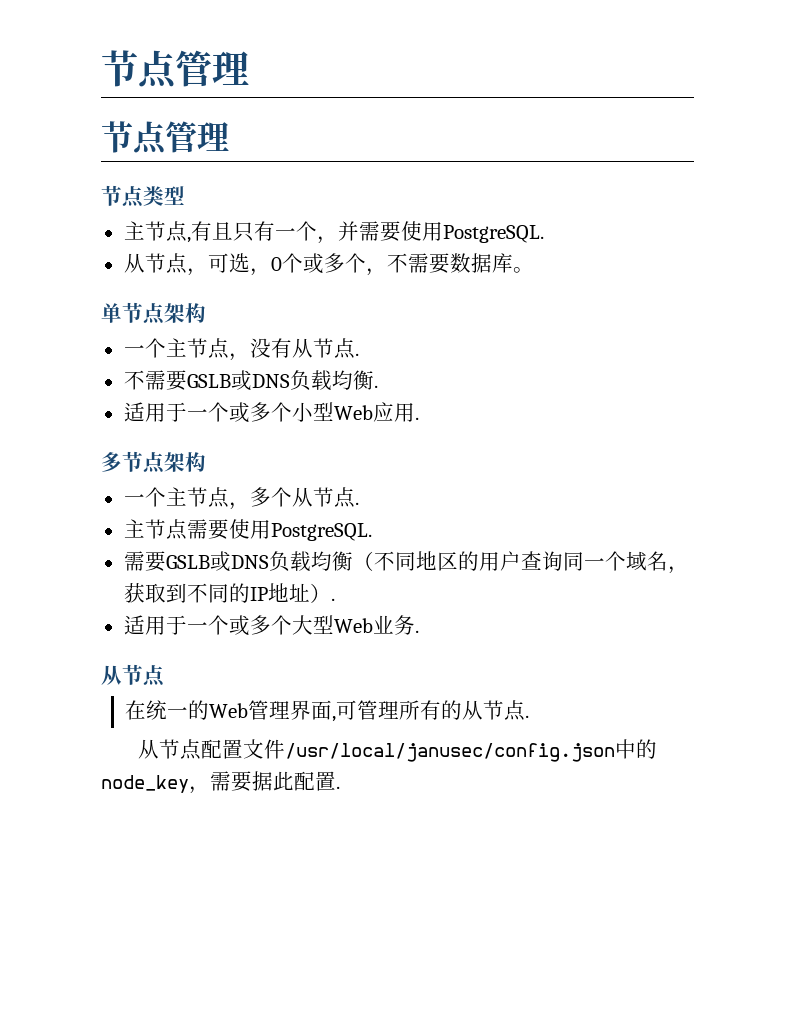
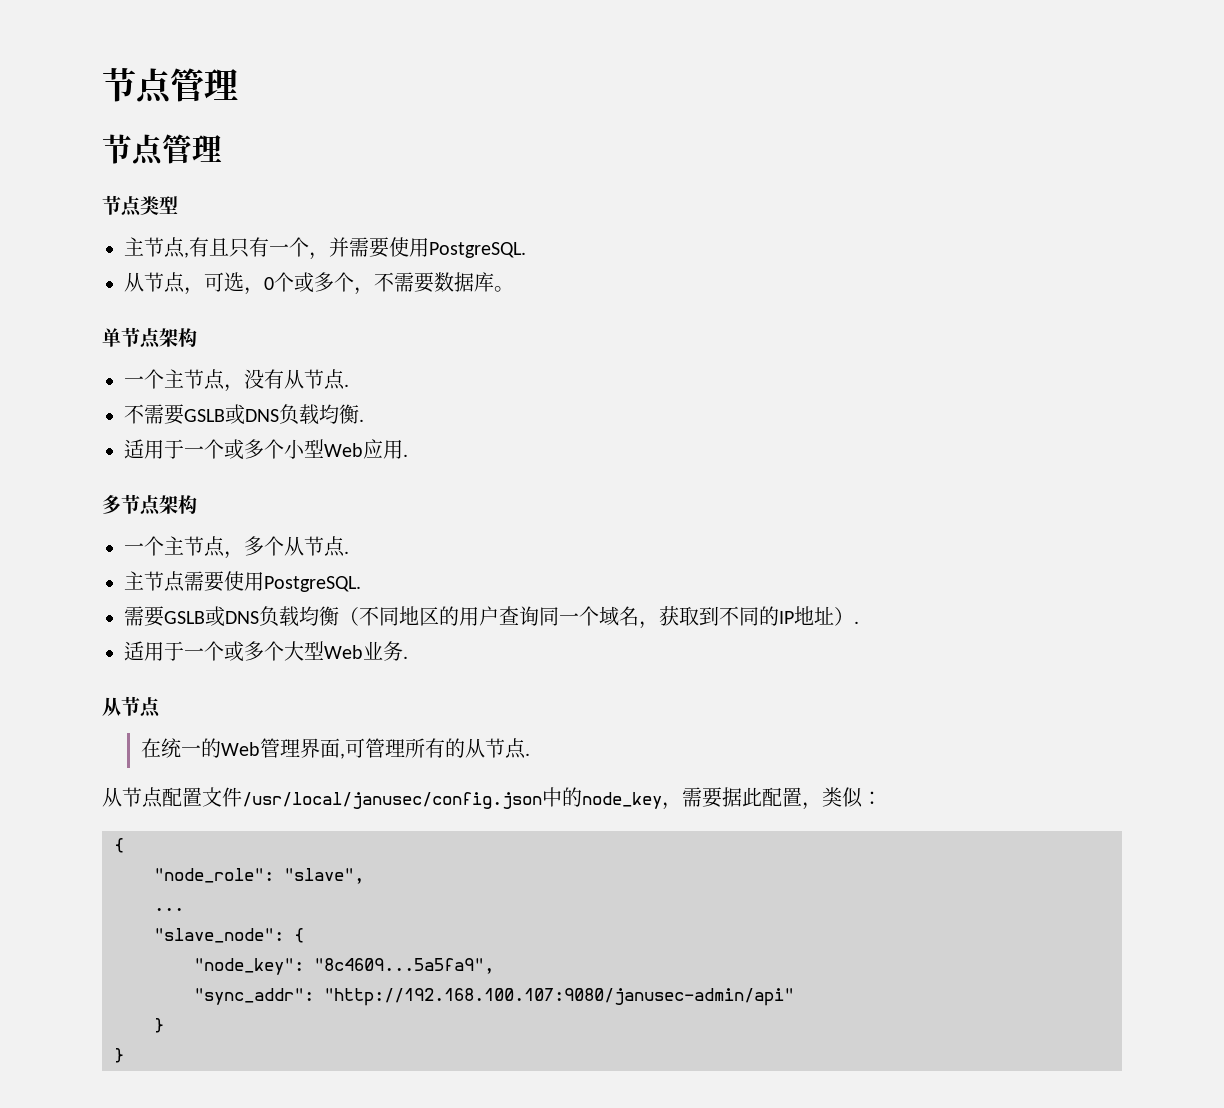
[336,786,340,789] . -> [802,787,882,810] [114,838,124,853] [154,868,364,884] [154,907,184,911] [154,928,304,943] [194,958,494,975] [194,988,794,1006] [154,1018,164,1033] [114,1048,124,1063] ，类似： // { // "node_role": "slave", // ... // "slave_node": { // "node_key": "8c4609...5a5fa9", // "sync_addr": "http://192.168.100.107:9080/janusec-admin/api" // } // }

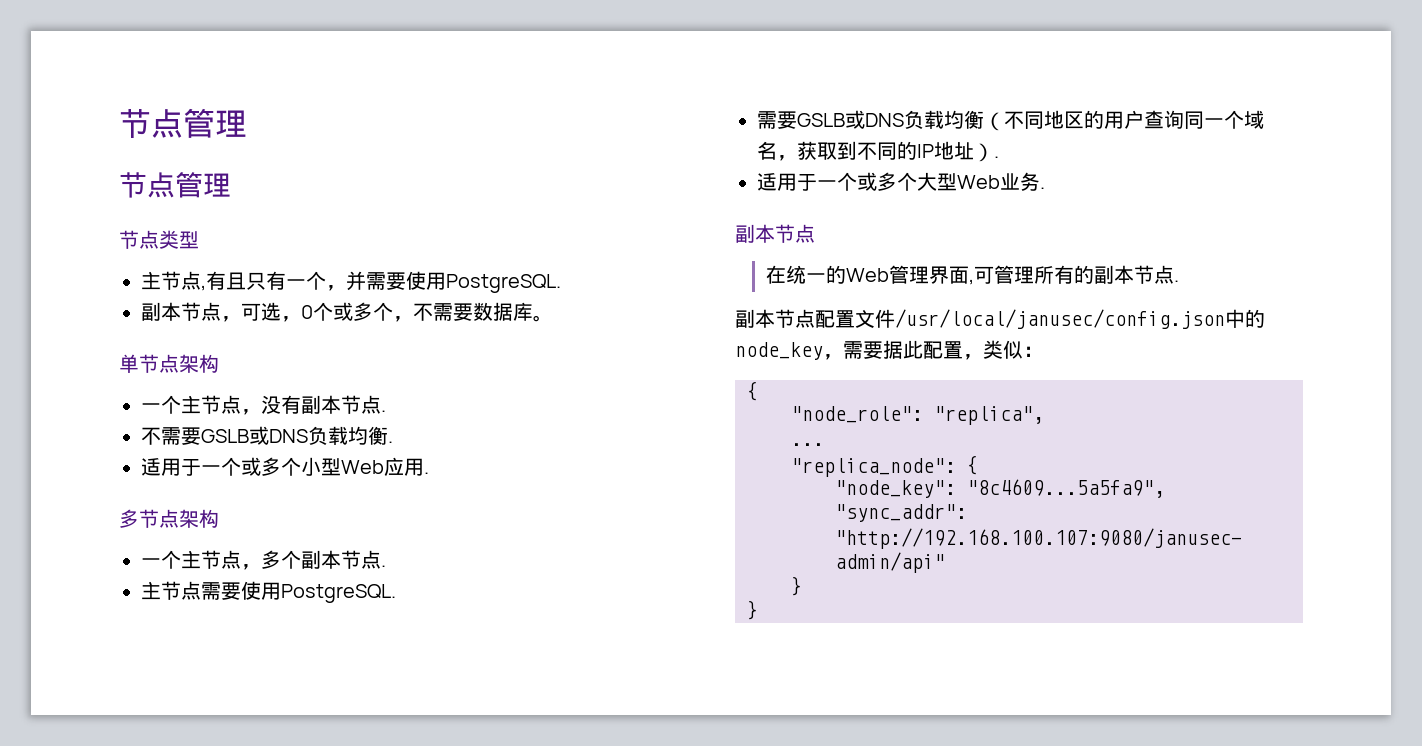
[124,272,144,292] 从 -> [141,302,181,321] 副本
[284,369,304,389] 从 -> [301,395,341,414] 副本
[284,536,304,556] 从 -> [301,550,341,569] 副本
[102,697,121,716] 从 -> [735,224,775,243] 副本
[465,738,531,759] [102,787,122,807] 从节点. // 从 -> [1093,265,1179,284] [735,309,775,328] 副本节点. // 副本
[284,868,364,884] "slave", -> [934,406,1044,425] "replica",
[154,928,284,943] "slave_node": -> [791,458,956,477] "replica_node":

